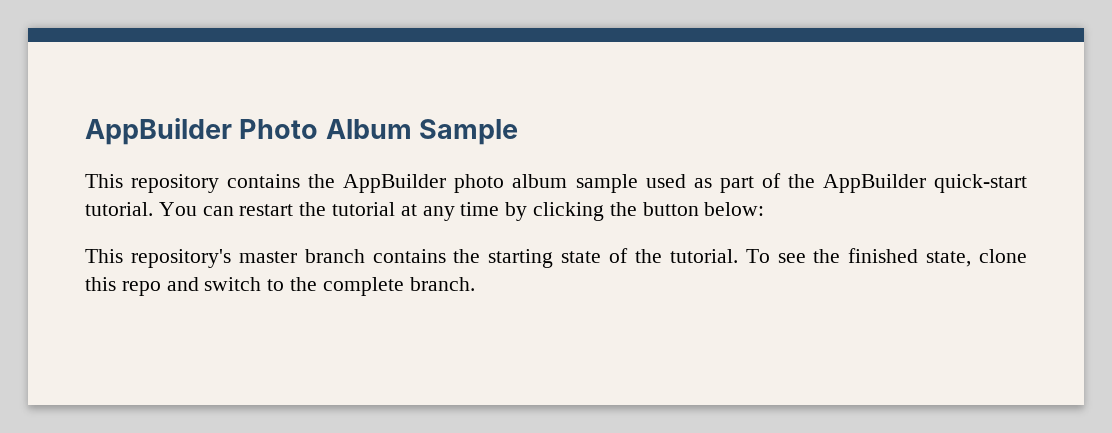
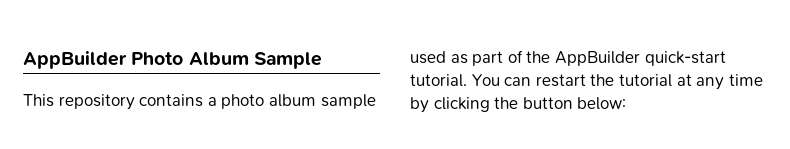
[308,174,447,193] the AppBuilder -> [207,97,217,106] a
[85,248,1027,268] [85,277,475,296] // This repository's master branch contains the starting state of the tutorial. To see the finished state, clone this repo and switch to the complete branch. -> (627, 103) none

